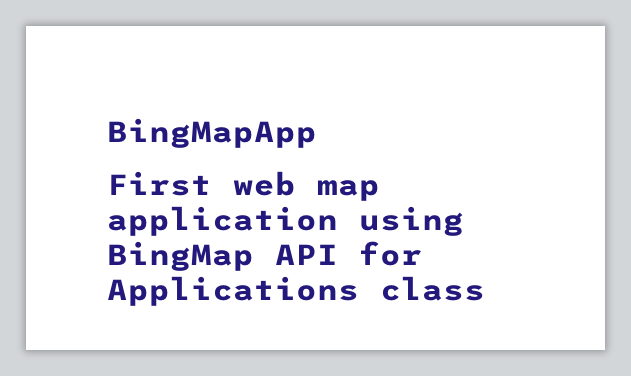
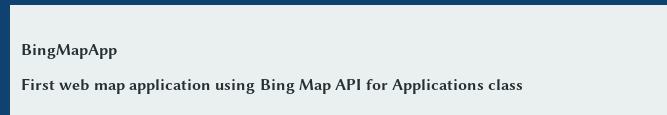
[107,241,254,271] BingMap -> [259,79,331,94] Bing Map

